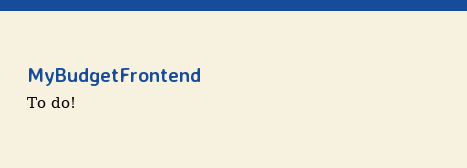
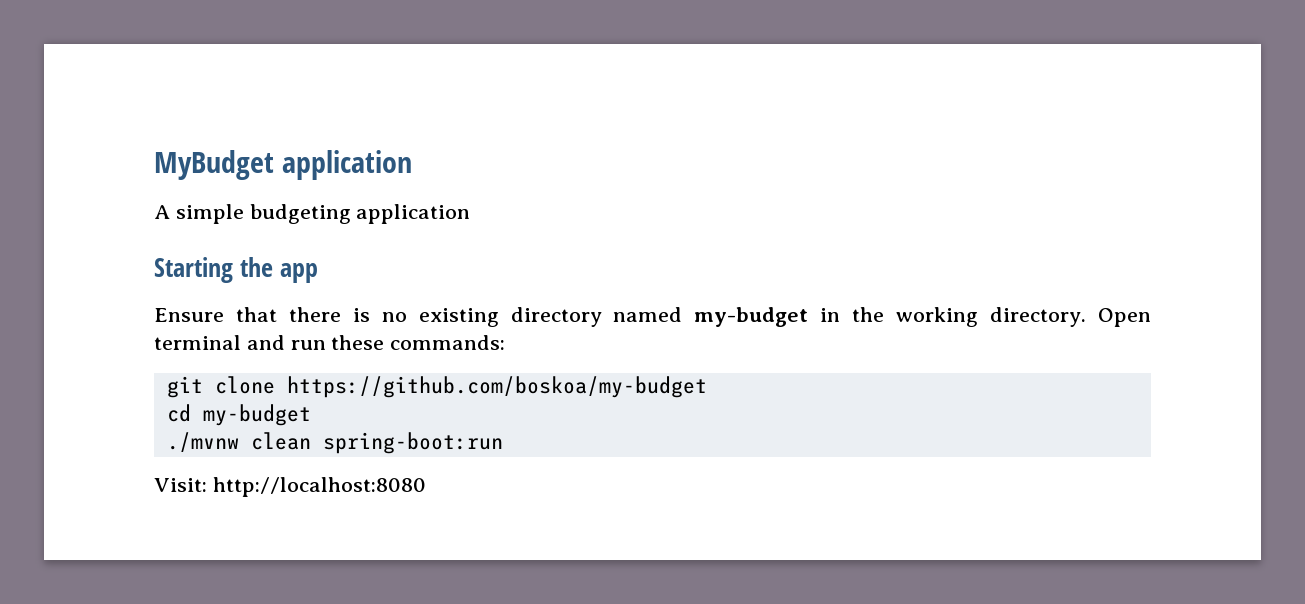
[27,68,201,86] [27,97,76,108] MyBudgetFrontend // To do! -> [154,150,412,180] [154,204,471,224] [154,257,319,283] [154,307,1151,327] [154,335,506,350] [166,376,707,398] [166,404,311,426] [166,432,503,454] [154,477,426,497] MyBudget application // A simple budgeting application // Starting the app // Ensure that there is no existing directory named my-budget in the working directory. Open terminal and run these commands: // git clone https://github.com/boskoa/my-budget // cd my-budget // ./mvnw clean spring-boot:run // Visit: http://localhost:8080

